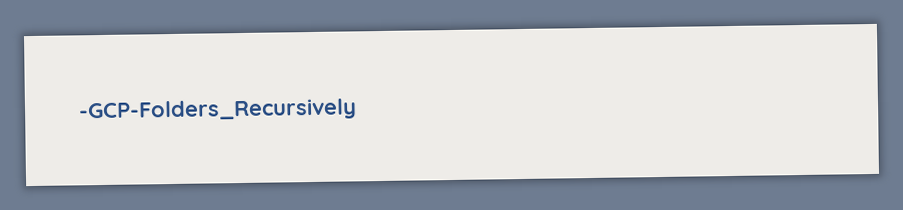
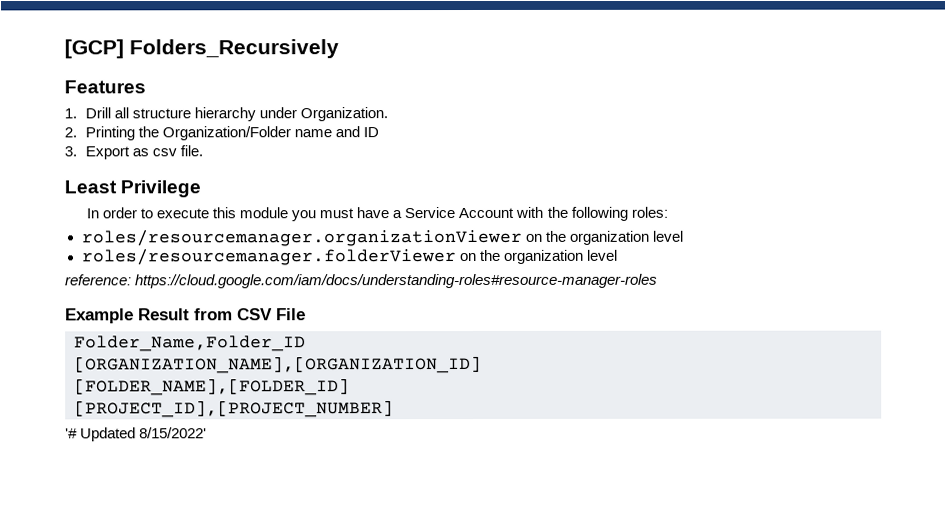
[78,98,357,123] -GCP-Folders_Recursively -> [64,39,339,59] [64,80,146,94] [64,107,389,122] [64,126,380,141] [64,145,203,160] [64,180,202,198] [85,206,668,222] [80,228,683,247] [80,248,618,266] [65,273,659,289] [65,308,306,324] [74,335,306,352] [74,355,482,374] [74,378,350,396] [74,400,394,418] [65,427,208,442] [GCP] Folders_Recursively // Features // 1. Drill all structure hierarchy under Organization. // 2. Printing the Organization/Folder name and ID // 3. Export as csv file. // Least Privilege // In order to execute this module you must have a Service Account with the following roles: // roles/resourcemanager.organizationViewer on the organization level // roles/resourcemanager.folderViewer on the organization level // reference: https://cloud.google.com/iam/docs/understanding-roles#resource-manager-roles // Example Result from CSV File // Folder_Name,Folder_ID // [ORGANIZATION_NAME],[ORGANIZATION_ID] // [FOLDER_NAME],[FOLDER_ID] // [PROJECT_ID],[PROJECT_NUMBER] // '# Updated 8/15/2022'

